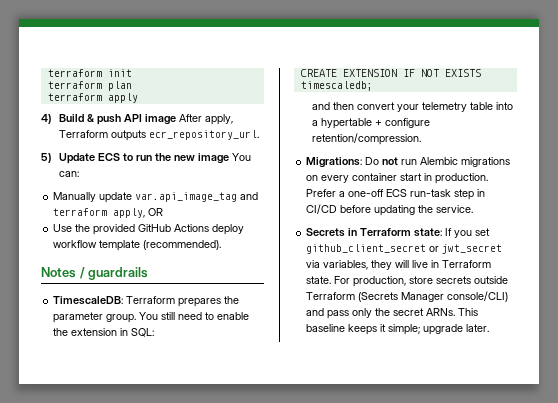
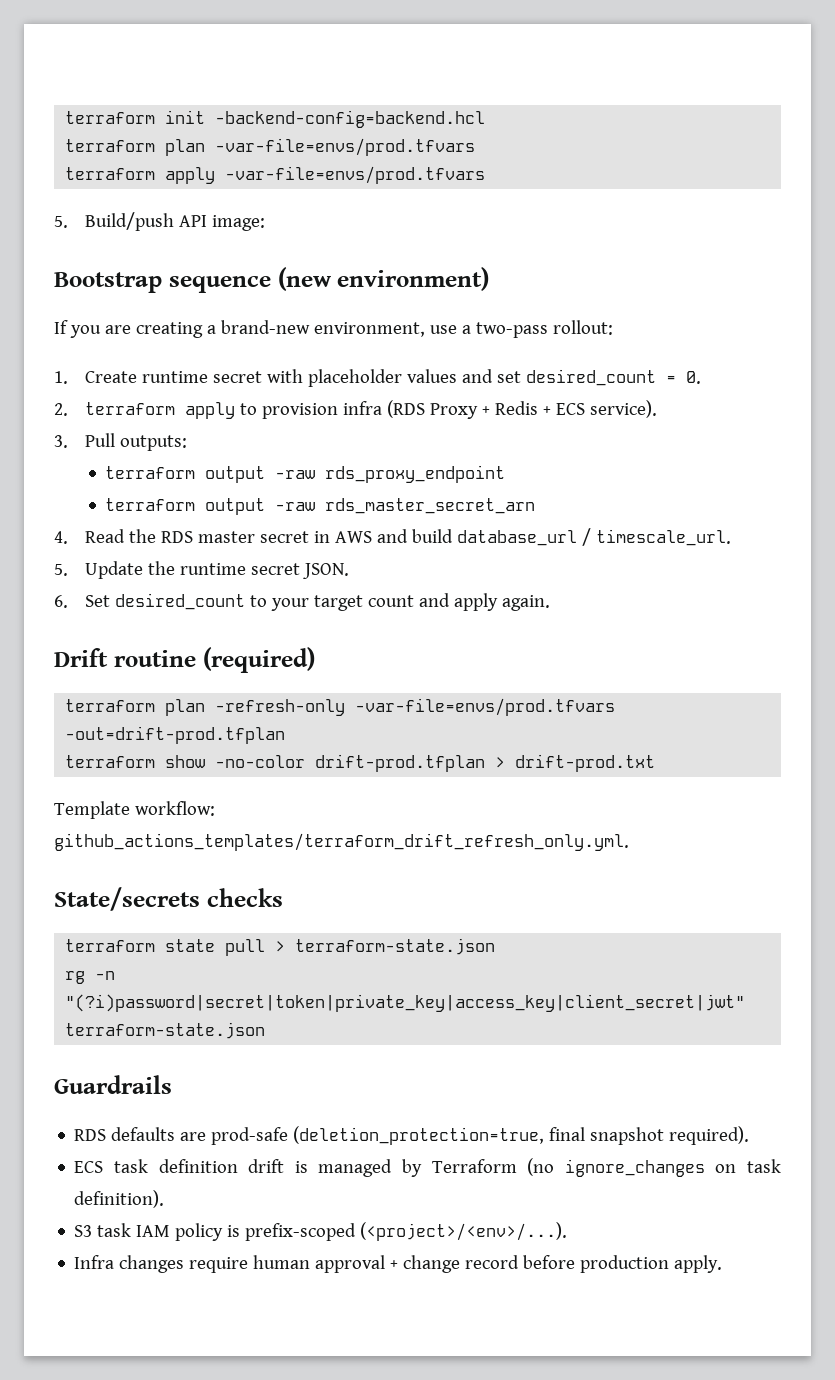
[47,81,132,91] [47,93,138,103] [41,114,233,125] [58,130,259,141] [41,153,251,164] [58,171,79,177] [53,192,259,203] [53,208,164,218] [53,224,245,235] [53,240,222,251] [41,267,149,280] [53,296,240,307] [53,312,250,323] [53,328,155,337] [300,69,481,77] [300,81,373,91] [311,102,513,112] [311,118,430,129] [311,133,421,145] [306,157,511,168] [306,173,489,184] [306,189,486,200] [306,204,474,216] [306,228,491,238] [306,244,503,254] [306,260,492,270] [306,276,509,287] [306,291,509,302] [306,308,479,319] [306,324,490,335] // terraform plan // terraform apply // 4) Build & push API image After apply, Terraform outputs ecr_repository_url. // 5) Update ECS to run the new image You can: // Manually update var.api_image_tag and terraform apply, OR // Use the provided GitHub Actions deploy workflow template (recommended). // Notes / guardrails // TimescaleDB: Terraform prepares the parameter group. You still need to enable the extension in SQL: // CREATE EXTENSION IF NOT EXISTS timescaledb; // and then convert your telemetry table into a hypertable + configure retention/compression. // Migrations: Do not run Alembic migrations on every container start in production. Prefer a one-off ECS run-task step in CI/CD before updating the service. // Secrets in Terraform state: If you set github_client_secret or jwt_secret via variables, they will live in Terraform state. For production, store secrets outside Terraform (Secrets Manager console/CLI) and pass only the secret ARNs. This baseline keeps it simple; upgrade later. -> [215,110,486,128] [65,138,476,156] [65,166,486,184] [54,212,265,231] [54,267,490,293] [54,320,613,338] [54,369,701,387] [54,400,657,419] [54,433,187,451] [105,465,506,483] [105,498,536,515] [54,528,731,546] [54,561,349,579] [54,593,550,611] [54,647,315,673] [65,698,616,716] [65,726,286,744] [65,754,656,772] [54,801,215,819] [54,833,629,851] [54,887,283,911] [65,938,496,956] [65,971,116,984] [65,994,746,1012] [65,1022,266,1039] [54,1075,172,1094] [74,1126,750,1145] [74,1158,782,1177] [74,1190,165,1208] [74,1222,568,1241] [74,1255,723,1273] -backend-config=backend.hcl // terraform plan -var-file=envs/prod.tfvars // terraform apply -var-file=envs/prod.tfvars // 5. Build/push API image: // Bootstrap sequence (new environment) // If you are creating a brand-new environment, use a two-pass rollout: // 1. Create runtime secret with placeholder values and set desired_count = 0. // 2. terraform apply to provision infra (RDS Proxy + Redis + ECS service). // 3. Pull outputs: // terraform output -raw rds_proxy_endpoint // terraform output -raw rds_master_secret_arn // 4. Read the RDS master secret in AWS and build database_url / timescale_url. // 5. Update the runtime secret JSON. // 6. Set desired_count to your target count and apply again. // Drift routine (required) // terraform plan -refresh-only -var-file=envs/prod.tfvars -out=drift-prod.tfplan // terraform show -no-color drift-prod.tfplan > drift-prod.txt // Template workflow: github_actions_templates/terraform_drift_refresh_only.yml. // State/secrets checks // terraform state pull > terraform-state.json // rg -n "(?i)password|secret|token|private_key|access_key|client_secret|jwt" terraform-state.json // Guardrails // RDS defaults are prod-safe (deletion_protection=true, final snapshot required). // ECS task definition drift is managed by Terraform (no ignore_changes on task definition). // S3 task IAM policy is prefix-scoped (<project>/<env>/...). // Infra changes require human approval + change record before production apply.

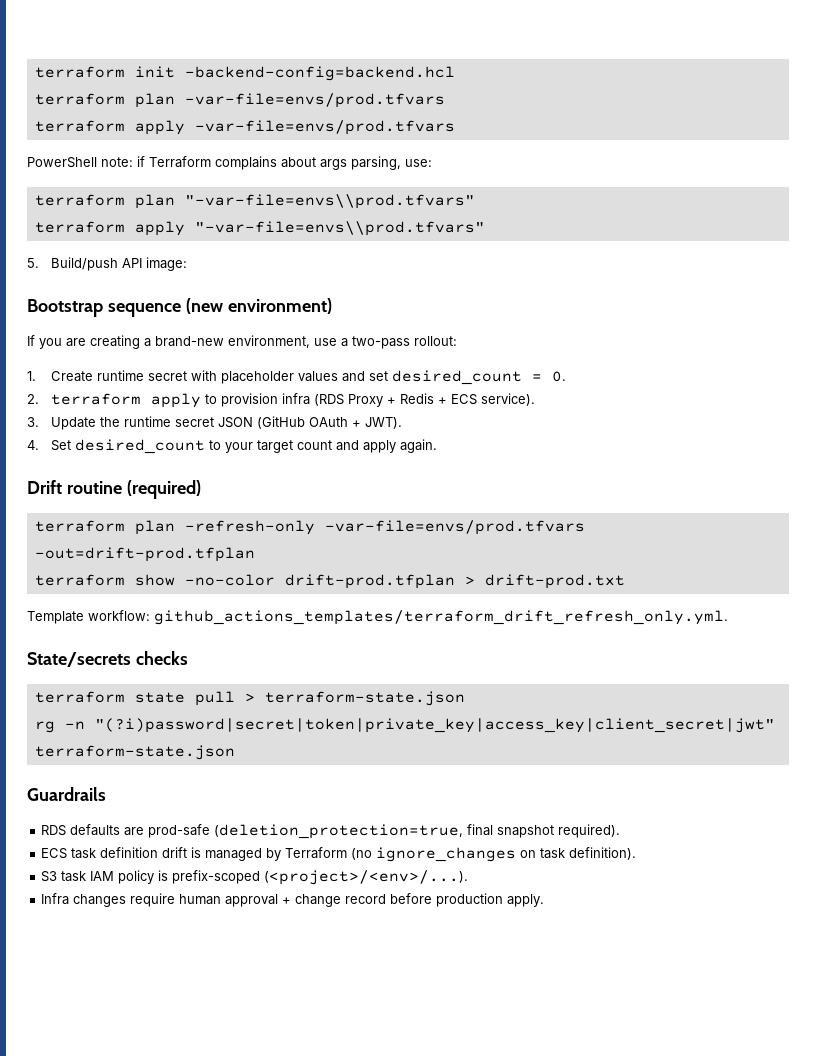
(486, 175) none -> [27,156,432,170] [34,194,475,209] [34,221,485,236] // PowerShell note: if Terraform complains about args parsing, use: // terraform plan "-var-file=envs\\prod.tfvars" // terraform apply "-var-file=envs\\prod.tfvars"
[84,433,187,451] [105,465,506,483] [105,498,536,515] [54,528,731,546] [54,561,349,579] [54,595,68,608] Pull outputs: // terraform output -raw rds_proxy_endpoint // terraform output -raw rds_master_secret_arn // 4. Read the RDS master secret in AWS and build database_url / timescale_url. // 5. Update the runtime secret JSON. // 6. -> [51,416,403,430] [27,440,39,450] Update the runtime secret JSON (GitHub OAuth + JWT). // 4.

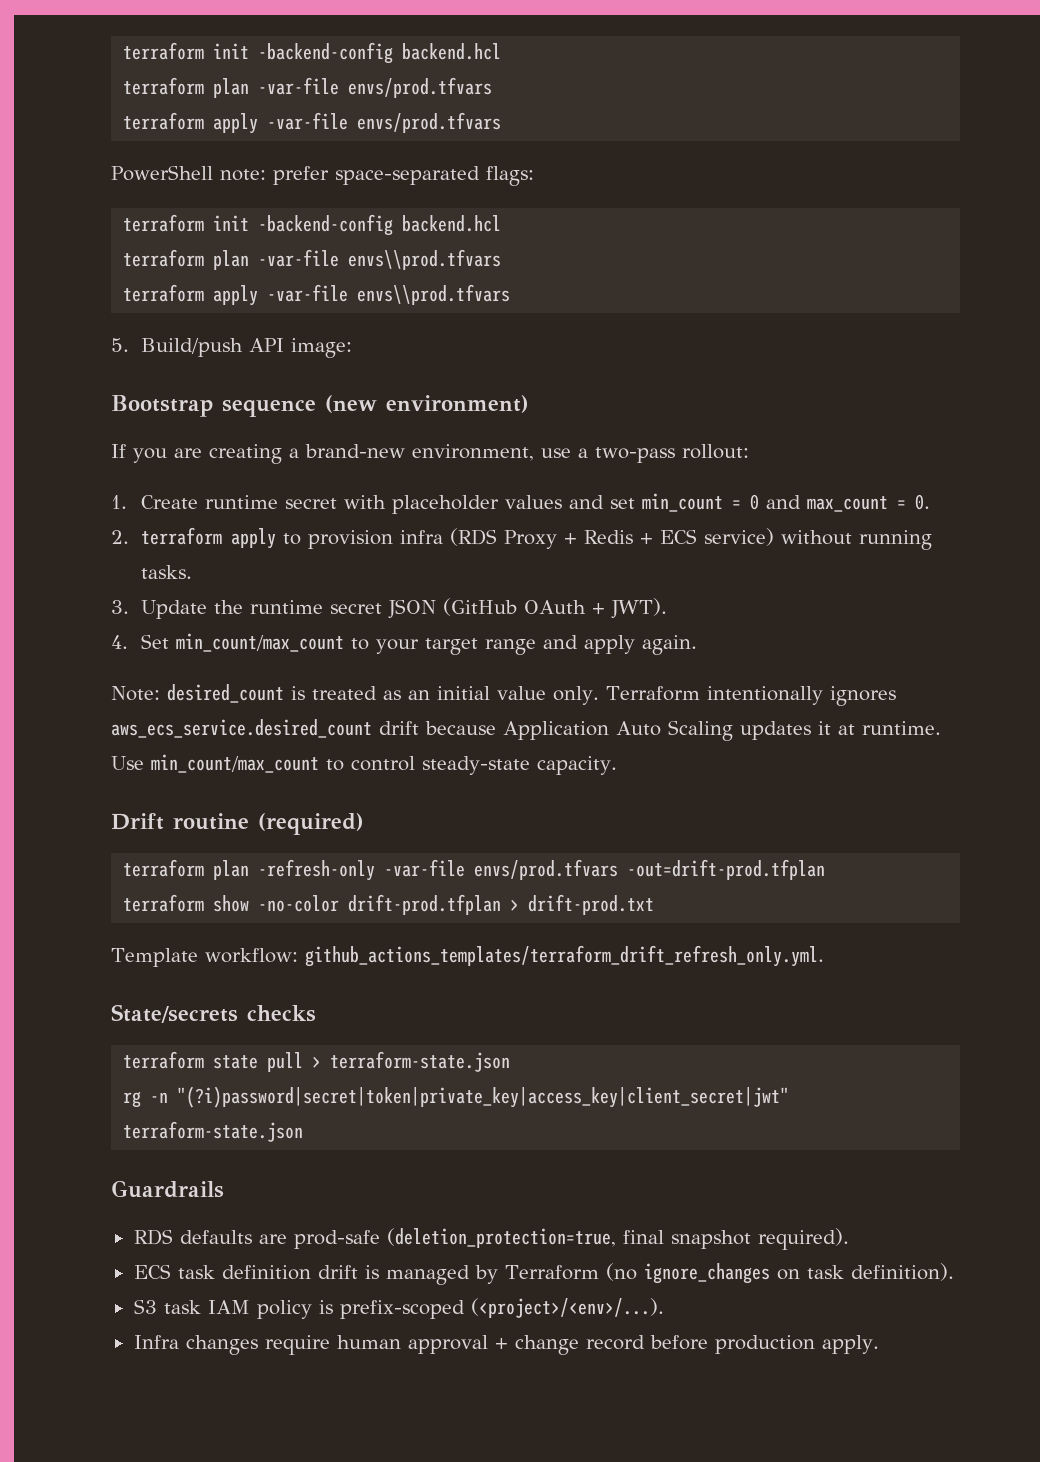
[34,66,455,81] [34,93,445,108] [34,120,455,135] terraform init -backend-config=backend.hcl // terraform plan -var-file=envs/prod.tfvars // terraform apply -var-file=envs/prod.tfvars -> [123,42,502,64] [123,77,493,98] [123,112,502,134] terraform init -backend-config backend.hcl // terraform plan -var-file envs/prod.tfvars // terraform apply -var-file envs/prod.tfvars
[137,156,432,170] [34,194,475,209] [34,221,485,236] if Terraform complains about args parsing, use: // terraform plan "-var-file=envs\\prod.tfvars" // terraform apply "-var-file=envs\\prod.tfvars" -> [272,166,534,186] [123,214,502,236] [123,249,502,270] [123,284,511,306] prefer space-separated flags: // terraform init -backend-config backend.hcl // terraform plan -var-file envs\\prod.tfvars // terraform apply -var-file envs\\prod.tfvars
[392,370,523,385] desired_count -> [641,493,888,512] min_count = 0 and max_count
[481,393,536,406] service). -> [703,528,932,550] [140,565,192,579] service) without running tasks.
[75,439,206,454] desired_count -> [175,633,344,652] min_count/max_count
[297,440,333,450] count -> [484,639,536,655] range
(438, 446) none -> [111,684,896,706] [111,719,941,741] [111,754,617,775] // Note: desired_count is treated as an initial value only. Terraform intentionally ignores aws_ecs_service.desired_count drift because Application Auto Scaling updates it at runtime. Use min_count/max_count to control steady-state capacity.
[324,520,585,535] -var-file=envs/prod.tfvars -> [384,859,619,880] -var-file envs/prod.tfvars

